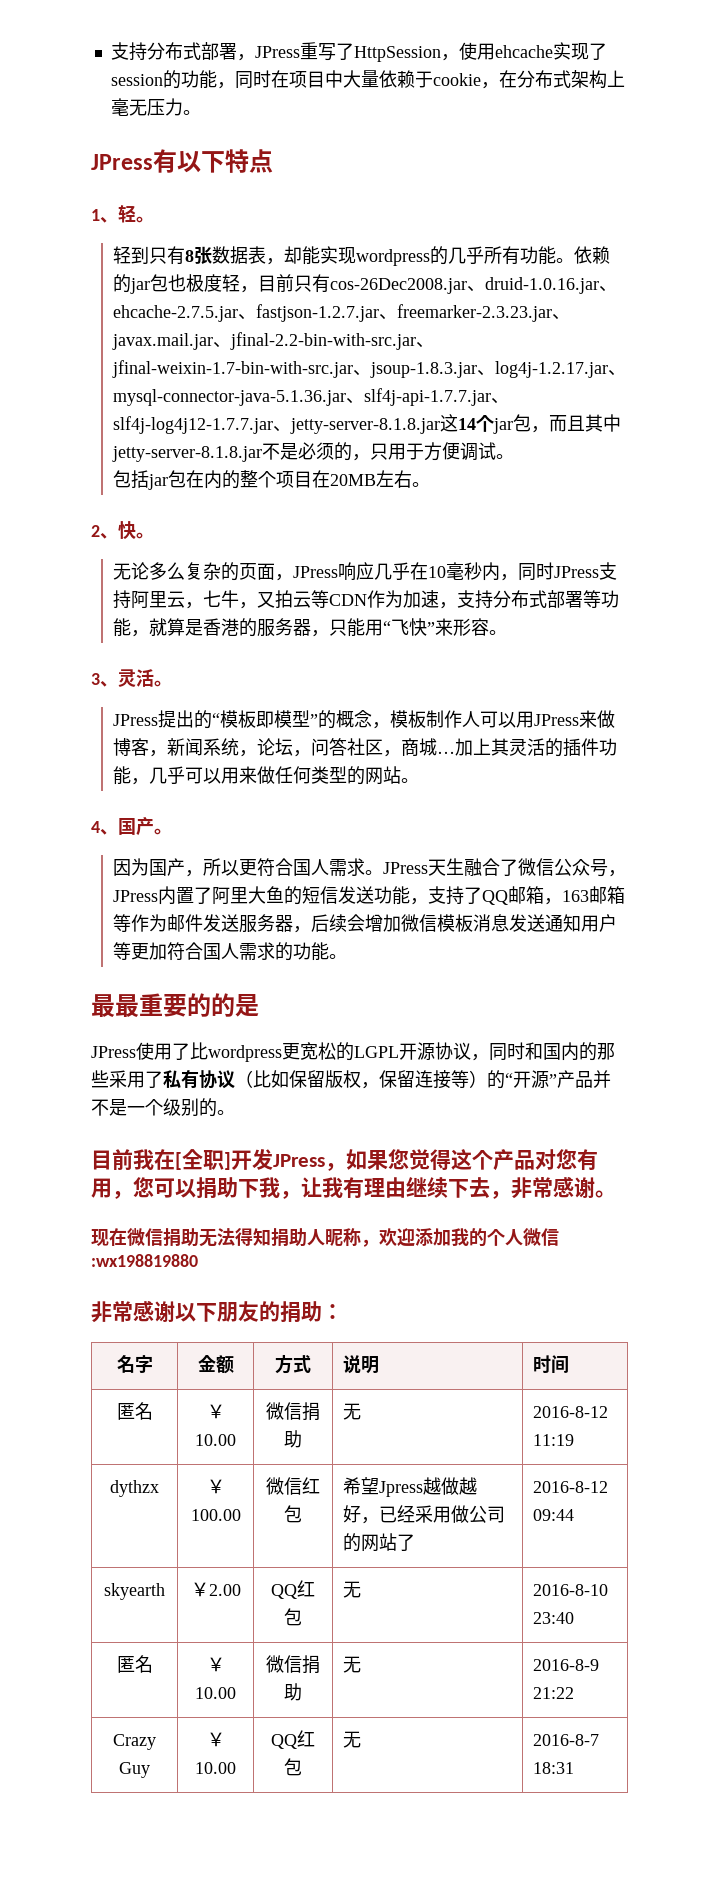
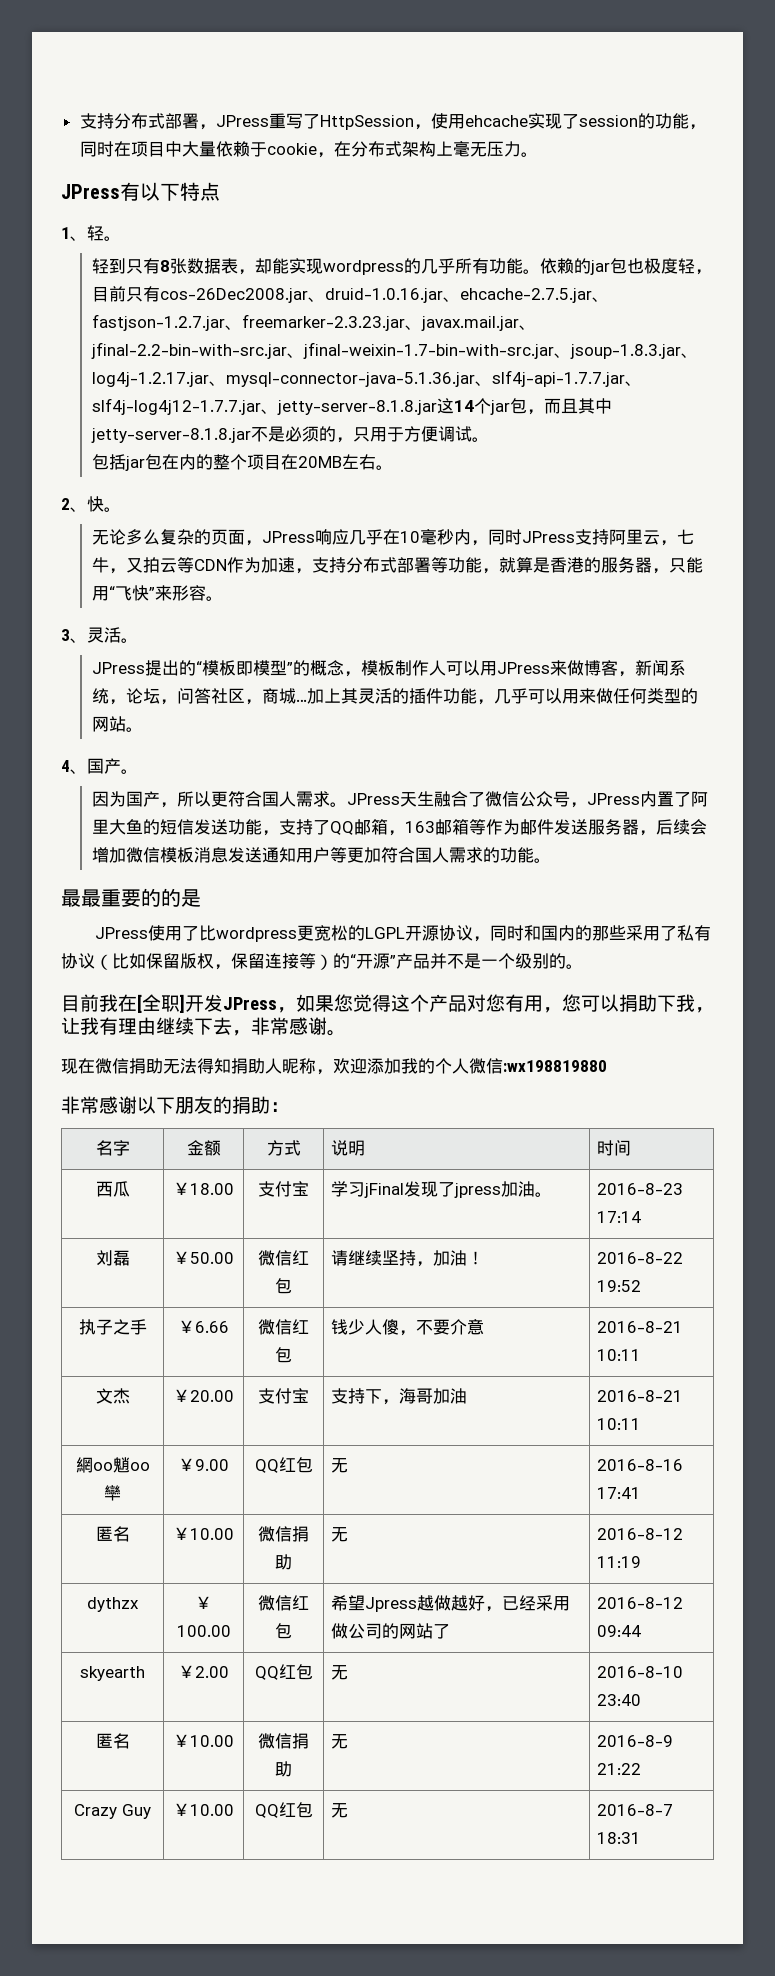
(569, 1364) none -> [95,1181,130,1197] [173,1182,234,1195] [258,1181,309,1197] [331,1181,553,1198] [597,1183,684,1195] [597,1211,642,1223] [95,1250,130,1266] [173,1251,234,1264] [258,1250,309,1266] [275,1278,292,1294] [331,1250,485,1267] [597,1252,684,1264] [597,1280,642,1292] [78,1319,147,1335] [178,1320,229,1333] [258,1319,309,1335] [275,1347,292,1363] [331,1319,485,1336] [597,1321,684,1333] [597,1349,642,1361] [95,1388,130,1404] [173,1389,234,1402] [258,1388,309,1404] [331,1388,468,1405] [597,1390,684,1402] [597,1418,642,1430] [75,1457,150,1473] [104,1485,121,1501] [178,1458,229,1471] [254,1457,313,1473] [331,1458,349,1473] [597,1459,684,1471] [597,1487,642,1499] // 西瓜 | ￥18.00 | 支付宝 | 学习jFinal发现了jpress加油。 | 2016-8-23 17:14 // 刘磊 | ￥50.00 | 微信红包 | 请继续坚持，加油！ | 2016-8-22 19:52 // 执子之手 | ￥6.66 | 微信红包 | 钱少人傻，不要介意 | 2016-8-21 10:11 // 文杰 | ￥20.00 | 支付宝 | 支持下，海哥加油 | 2016-8-21 10:11 // 網oo魈oo卛 | ￥9.00 | QQ红包 | 无 | 2016-8-16 17:41

